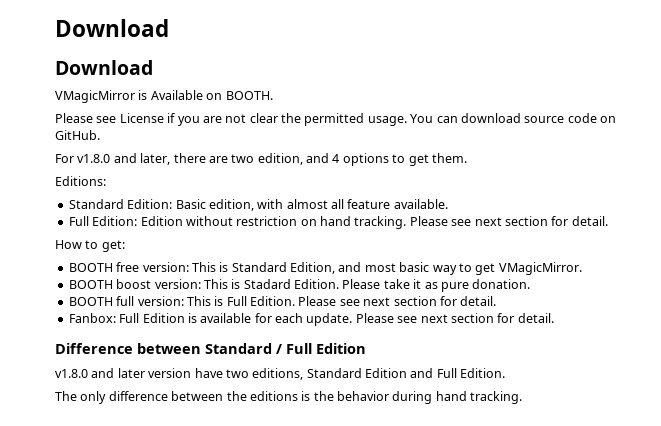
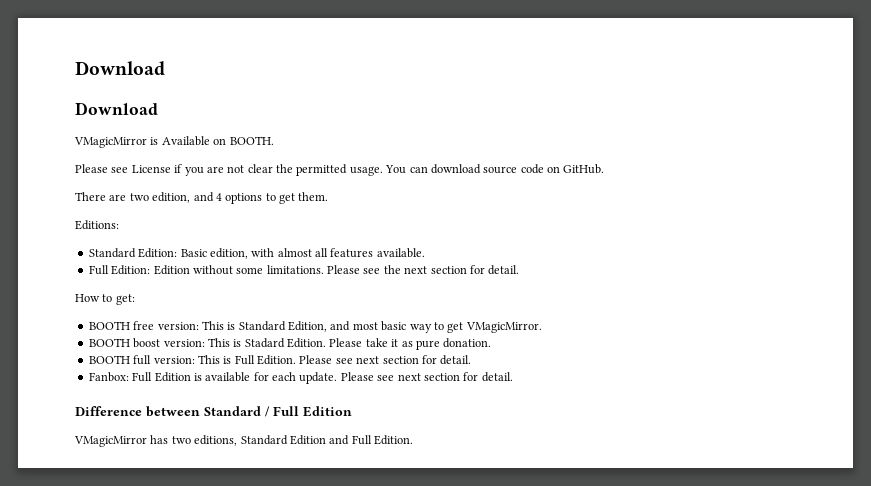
[55,153,206,165] For v1.8.0 and later, there -> [75,192,106,201] There
[347,199,391,209] feature -> [330,248,374,258] features
[236,216,472,229] restriction on hand tracking. Please see -> [236,265,401,274] some limitations. Please see the
[55,368,223,378] v1.8.0 and later version have -> [74,435,169,447] VMagicMirror has
[55,391,523,404] // The only difference between the editions is the behavior during hand tracking. -> (413, 440) none

